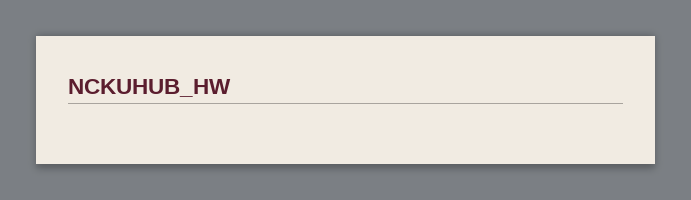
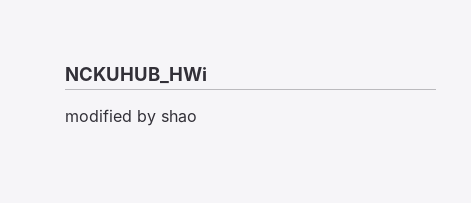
[68,79,231,97] NCKUHUB_HW -> [65,67,207,84] [65,109,197,126] NCKUHUB_HWi // modified by shao

